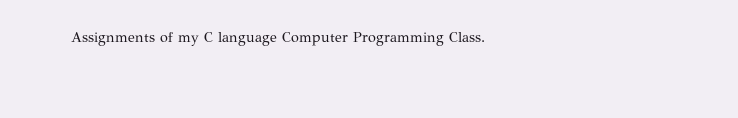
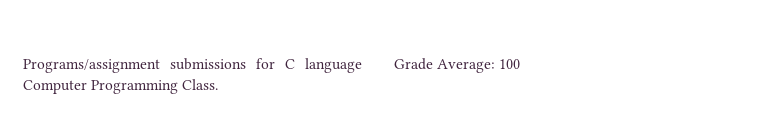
[71,32,199,46] Assignments of my -> [23,58,275,73] Programs/assignment submissions for
(485, 37) none -> [394,58,521,73] // Grade Average: 100

